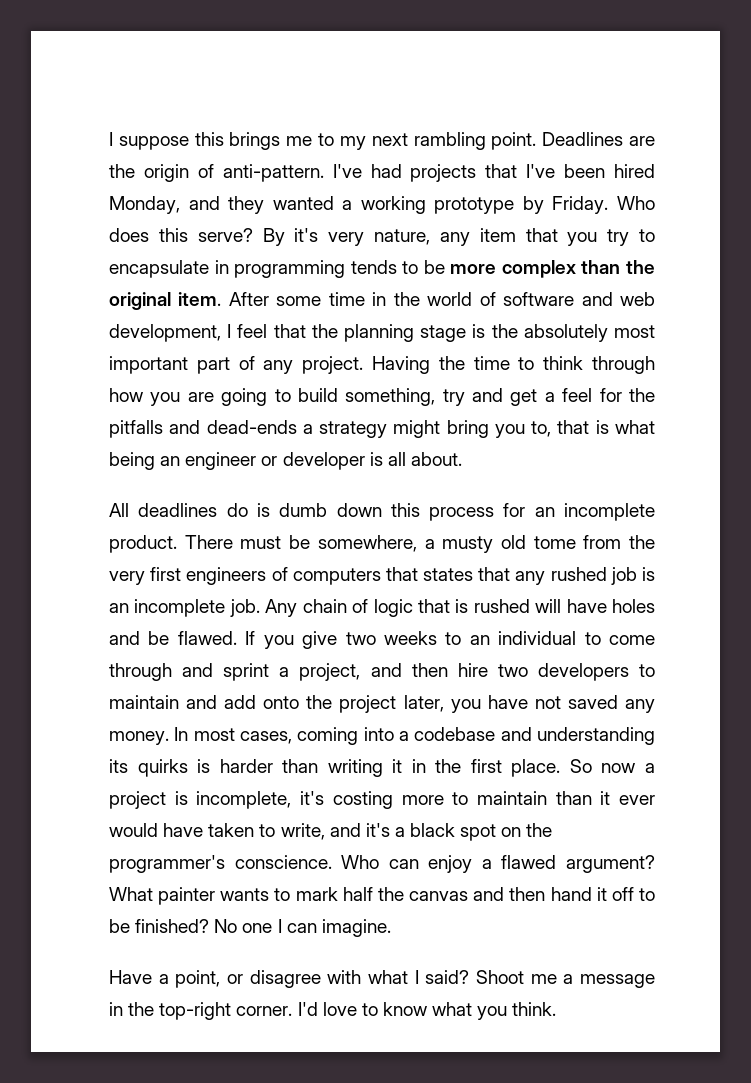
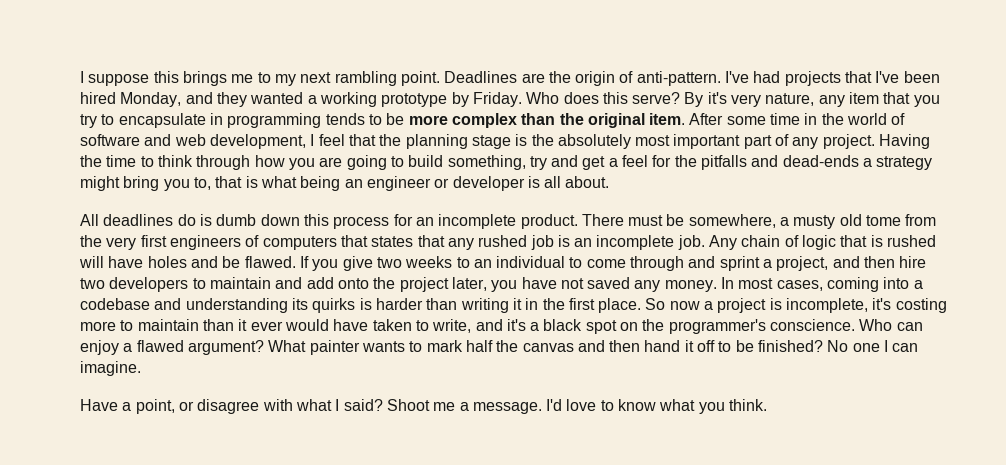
[580,974,656,988] [109,1002,293,1020] message in the top-right corner. -> [472,402,542,414] message.

